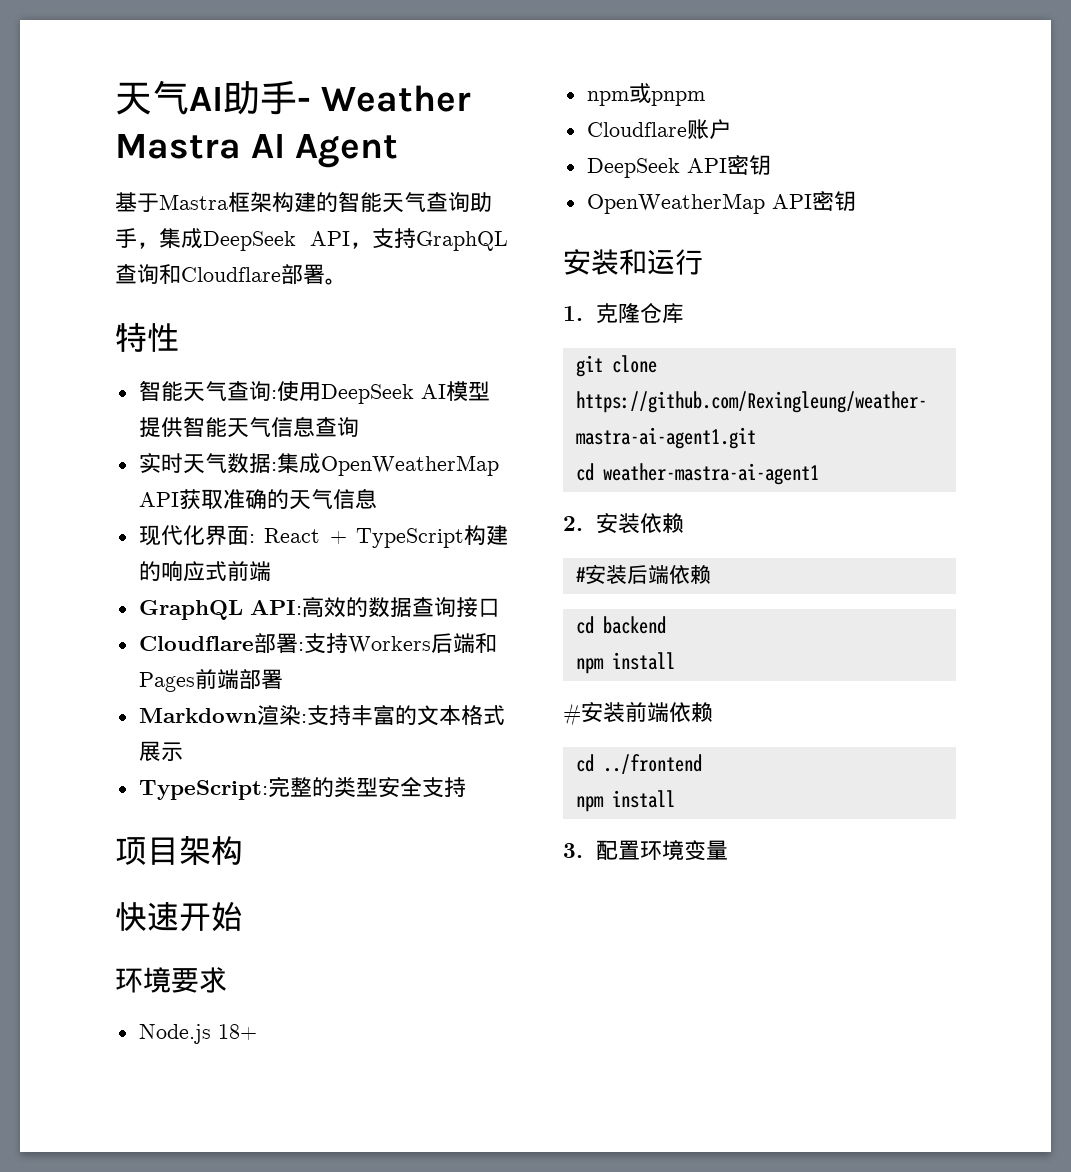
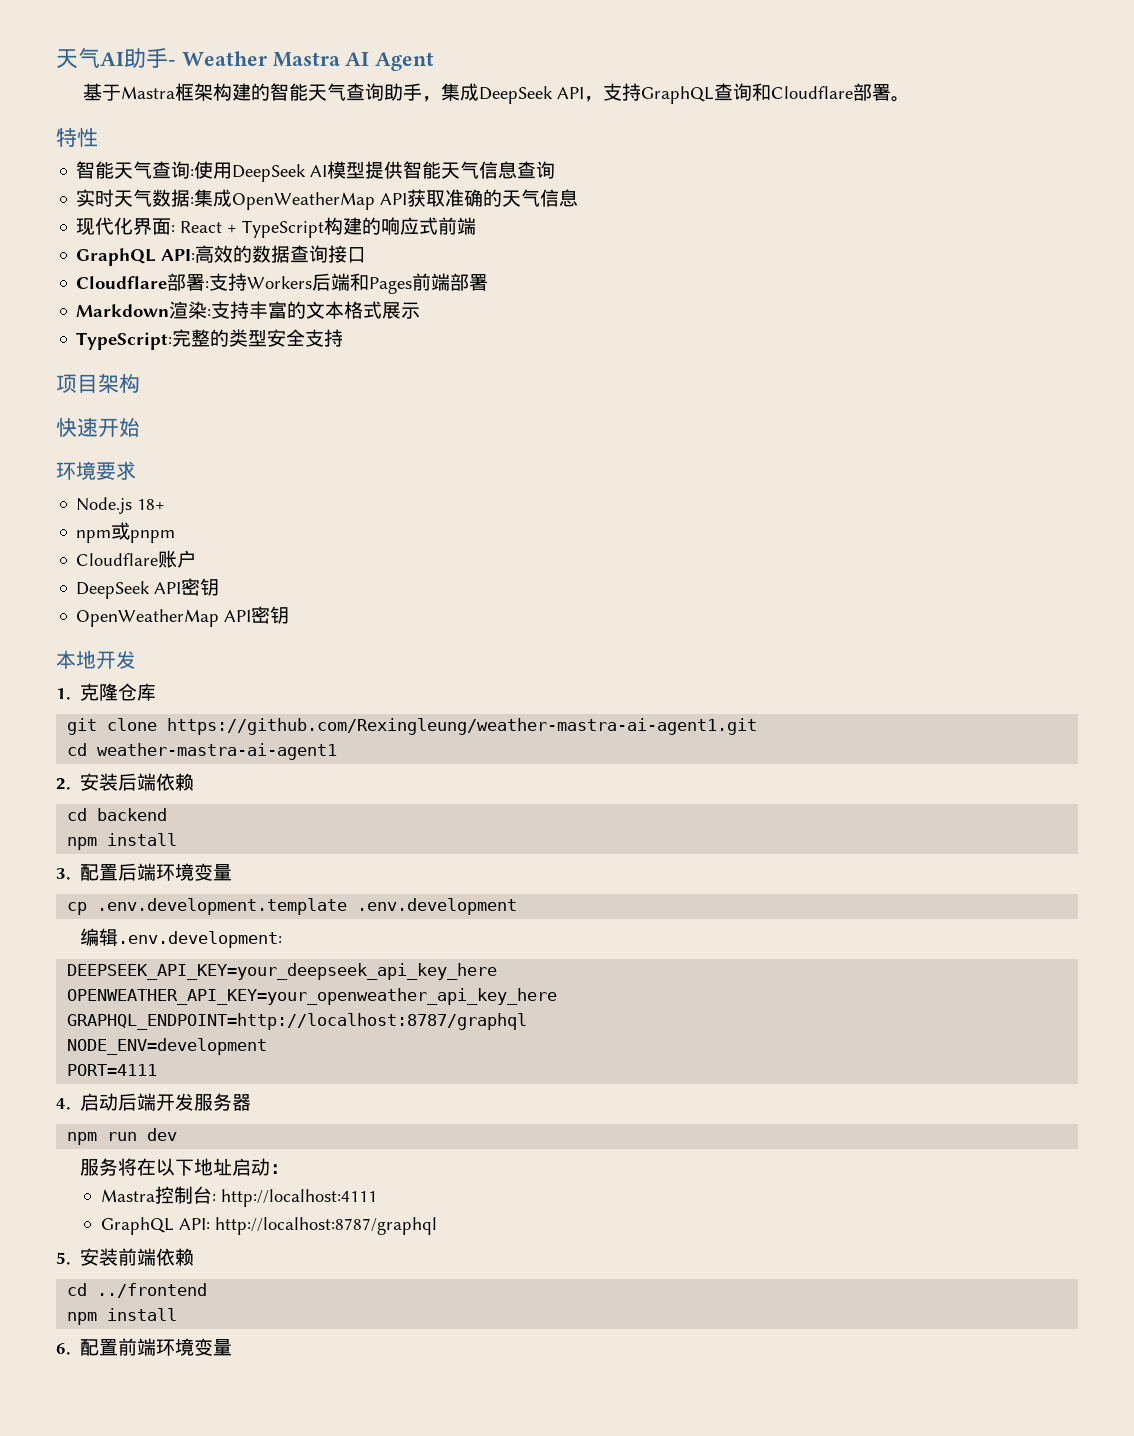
[563,249,703,275] 安装和运行 -> [56,650,136,669] 本地开发
[639,513,684,533] [575,564,627,584] 依赖 // #安装 -> (119, 782) none
[563,703,581,726] # -> [56,863,233,881] [67,898,518,915] [80,928,283,948] [67,963,498,980] [67,988,558,1005] [67,1013,528,1030] [67,1038,268,1055] [67,1064,158,1076] [56,1093,252,1111] [67,1128,178,1145] [80,1158,290,1176] [100,1186,377,1207] [100,1217,437,1235] [56,1252,71,1265] 3.配置后端环境变量 // cp .env.development.template .env.development // 编辑.env.development: // DEEPSEEK_API_KEY=your_deepseek_api_key_here // OPENWEATHER_API_KEY=your_openweather_api_key_here // GRAPHQL_ENDPOINT=http://localhost:8787/graphql // NODE_ENV=development // PORT=4111 // 4.启动后端开发服务器 // npm run dev // 服务将在以下地址启动： // Mastra控制台: http://localhost:4111 // GraphQL API: http://localhost:8787/graphql // 5.
[563,840,640,860] 3.配置 -> [56,1338,157,1356] 6.配置前端

